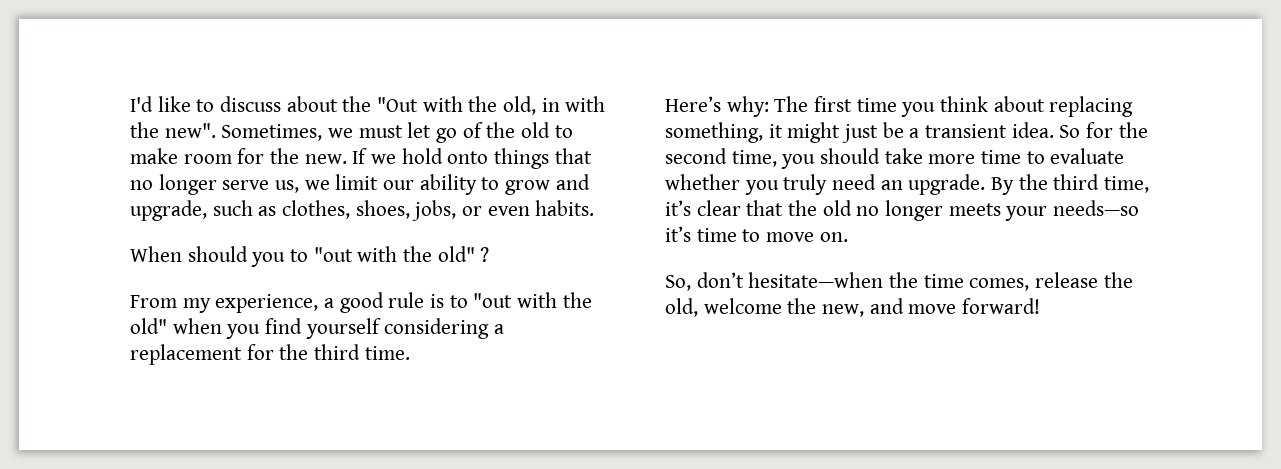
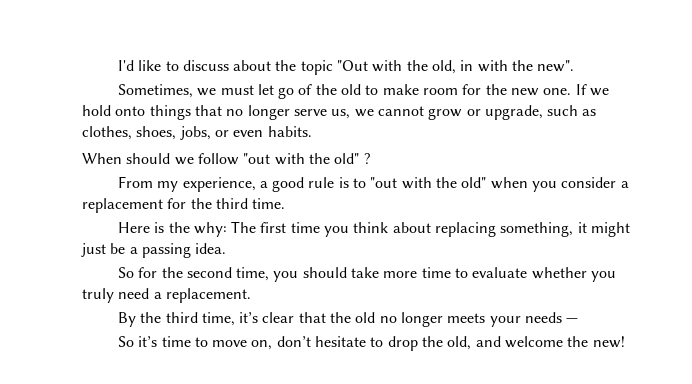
(372, 104) none -> [300,60,333,75] topic
(216, 130) none -> (575, 66) //
[304,154,347,164] new. -> [511,88,572,96] new one.
[335,174,590,195] limit our ability to grow and -> [377,106,481,120] cannot grow or
[251,249,309,267] you to -> [174,153,239,165] we follow
[265,318,490,339] find yourself considering -> [561,177,617,188] consider
[665,96,721,112] Here’s -> [117,222,190,233] Here is the
[925,124,1008,138] transient -> [141,243,191,258] passing
(1054, 130) none -> (227, 248) //
[880,174,986,195] an upgrade. -> [153,288,251,303] a replacement. //
[1053,200,1140,216] needs—so -> [525,312,579,323] [117,336,134,347] needs — // So
[819,232,848,242] [665,272,1133,291] [665,298,698,317] on. // So, don’t hesitate—when the time comes, release the old, -> [251,336,501,351] on, don’t hesitate to drop the old, and
[822,298,1041,317] new, and move forward! -> [592,336,625,348] new!

